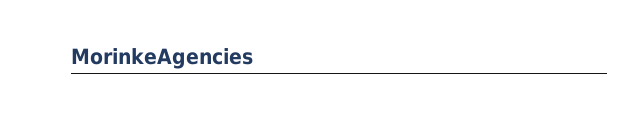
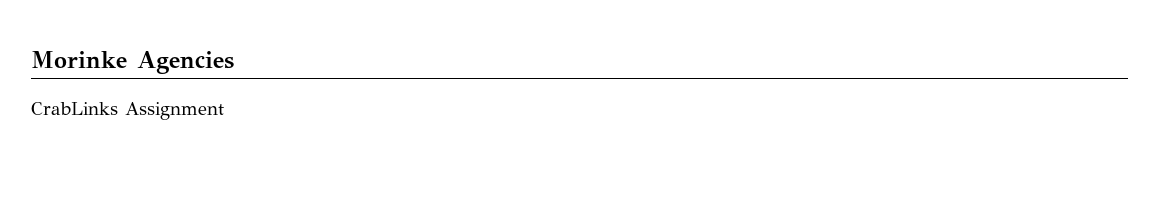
[71,48,253,69] MorinkeAgencies -> [31,51,234,74] [31,102,224,120] Morinke Agencies // CrabLinks Assignment

